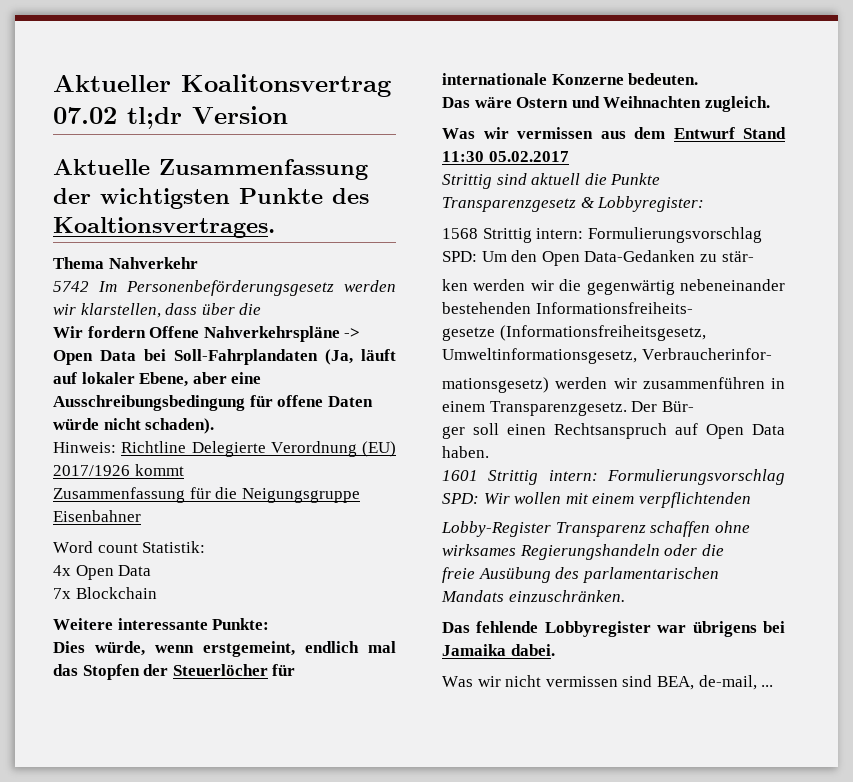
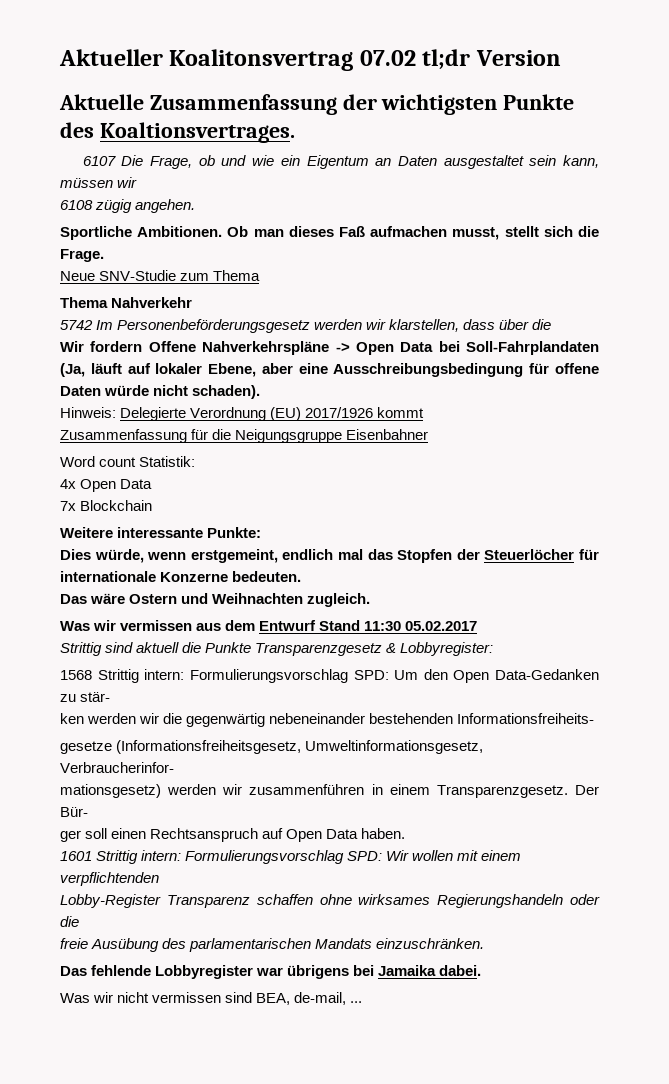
(275, 227) none -> [82,155,599,169] [60,177,138,188] [60,199,196,213] [60,226,599,240] [60,249,104,262] [60,270,261,281] // 6107 Die Frage, ob und wie ein Eigentum an Daten ausgestaltet sein kann, müssen wir // 6108 zügig angehen. // Sportliche Ambitionen. Ob man dieses Faß aufmachen musst, stellt sich die Frage. // Neue SNV-Studie zum Thema
[121,441,187,453] Richtline -> (116, 412) none

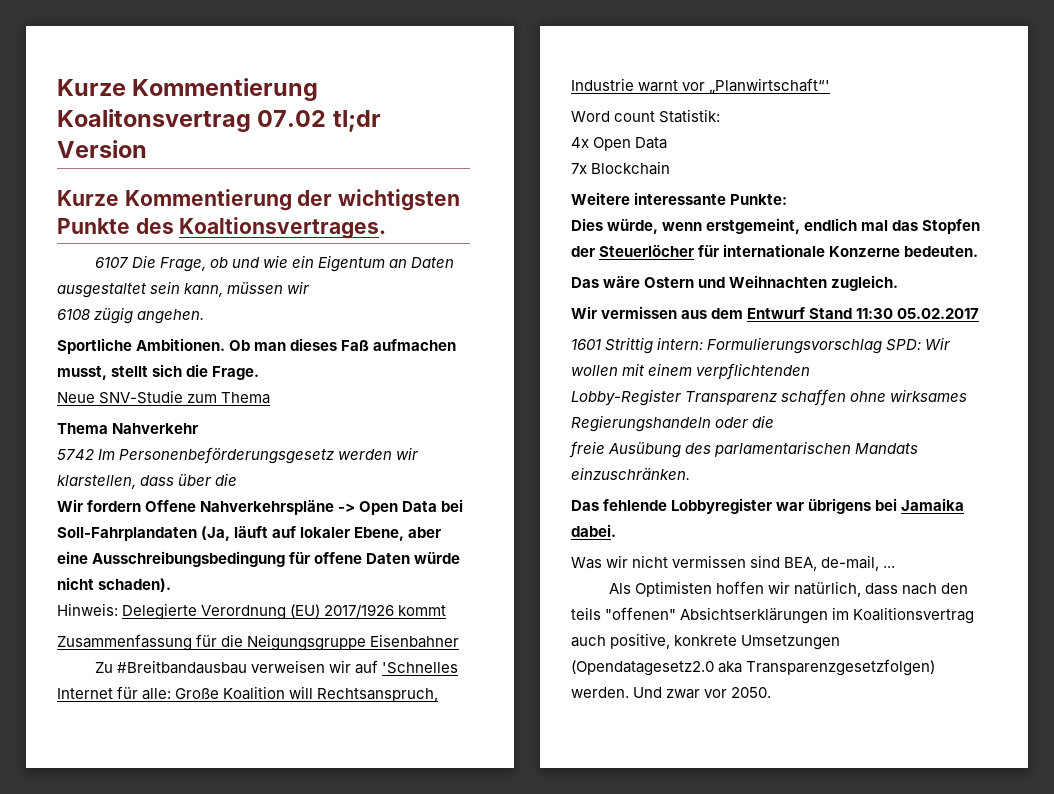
[59,49,163,66] Aktueller -> [57,78,319,101] Kurze Kommentierung
[59,94,337,115] Aktuelle Zusammenfassung -> [57,189,292,211] Kurze Kommentierung
(429, 434) none -> [94,660,458,674] [57,686,439,702] [571,78,831,94] // Zu #Breitbandausbau verweisen wir auf 'Schnelles Internet für alle: Große Koalition will Rechtsanspruch, Industrie warnt vor „Planwirtschaft“'
[60,620,117,631] Was wir -> [571,306,597,319] Wir
[60,642,494,656] [60,669,599,683] [60,692,111,702] [60,713,595,727] [60,740,484,754] [60,762,174,773] [60,784,600,798] [60,807,88,817] [60,828,406,842] // Strittig sind aktuell die Punkte Transparenzgesetz & Lobbyregister: // 1568 Strittig intern: Formulierungsvorschlag SPD: Um den Open Data-Gedanken zu stär- // ken werden wir die gegenwärtig nebeneinander bestehenden Informationsfreiheits- // gesetze (Informationsfreiheitsgesetz, Umweltinformationsgesetz, Verbraucherinfor- // mationsgesetz) werden wir zusammenführen in einem Transparenzgesetz. Der Bür- // ger soll einen Rechtsanspruch auf Open Data haben. -> (980, 313) none
(363, 1002) none -> [608,581,969,597] [571,607,975,624] [571,633,841,650] [571,659,936,676] [571,687,772,699] // Als Optimisten hoffen wir natürlich, dass nach den teils "offenen" Absichtserklärungen im Koalitionsvertrag auch positive, konkrete Umsetzungen (Opendatagesetz2.0 aka Transparenzgesetzfolgen) werden. Und zwar vor 2050.

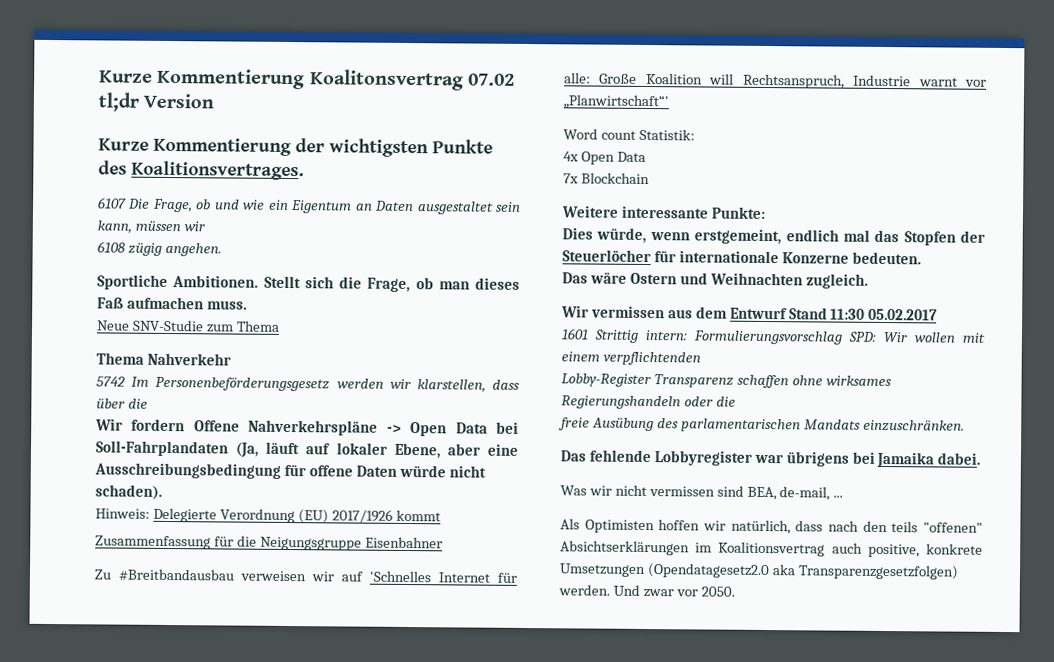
[179,217,387,239] Koaltionsvertrages. -> [131,160,304,181] Koalitionsvertrages.
[229,338,457,351] [57,364,260,380] Ob man dieses Faß aufmachen musst, stellt sich die Frage. -> [263,275,520,293] [97,296,247,310] Stellt sich die Frage, ob man dieses Faß aufmachen muss.

